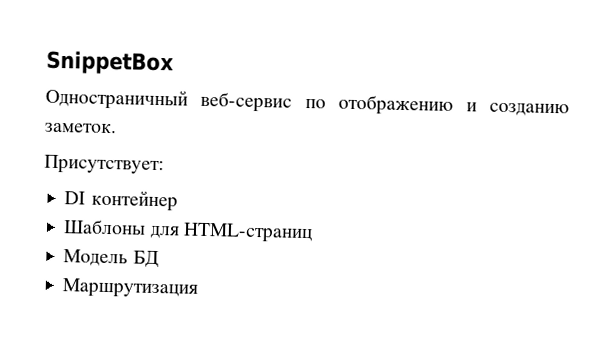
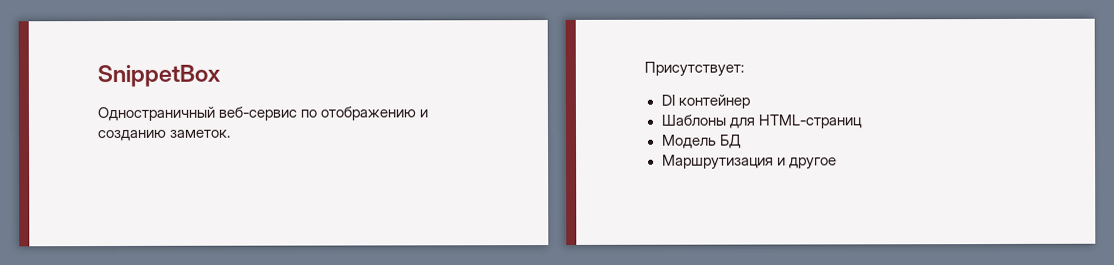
(199, 288) none -> [776,157,837,170] и другое

